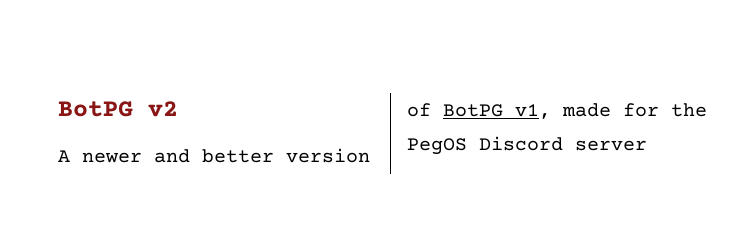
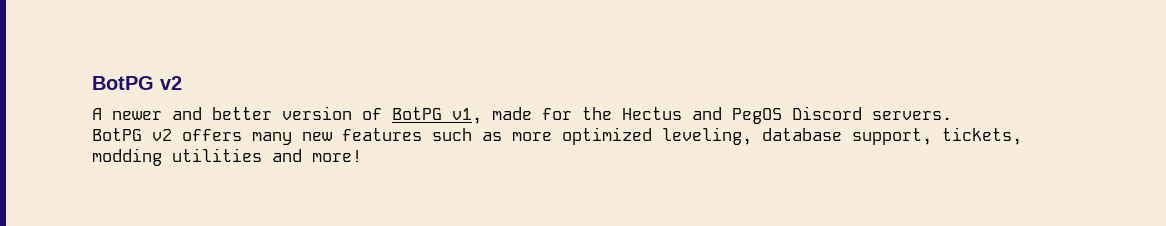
[407,136,647,155] PegOS Discord server -> [622,106,952,124] [92,127,1022,145] [92,148,362,166] Hectus and PegOS Discord servers. // BotPG v2 offers many new features such as more optimized leveling, database support, tickets, modding utilities and more!

